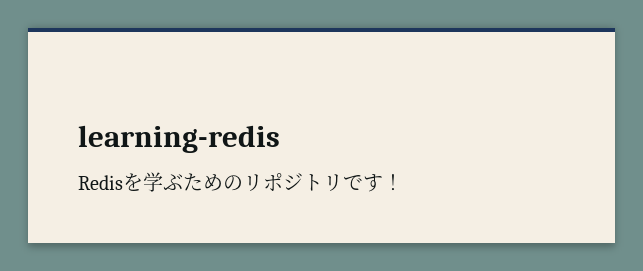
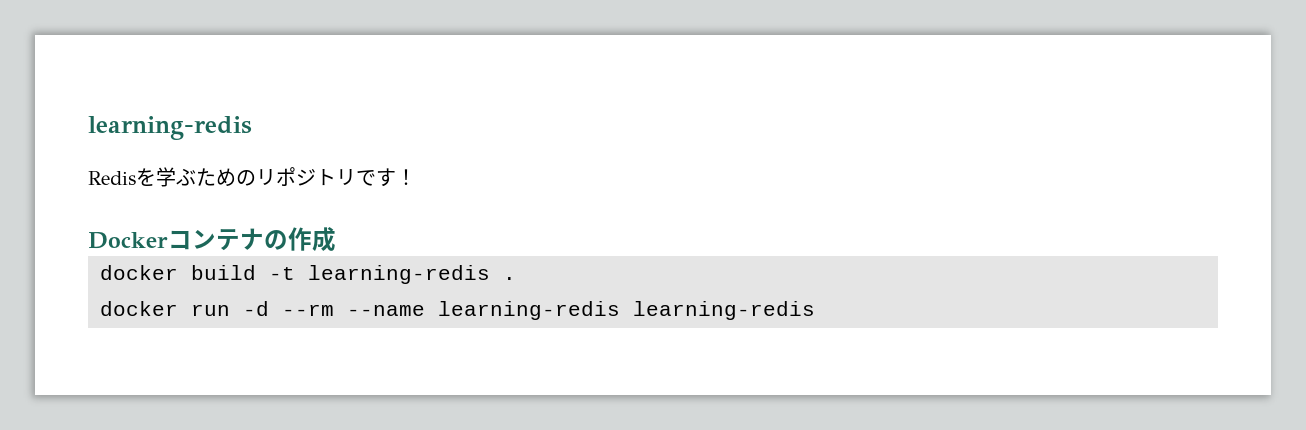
(403, 182) none -> [88,227,336,252] [100,265,516,284] [100,301,815,320] // Dockerコンテナの作成 // docker build -t learning-redis . // docker run -d --rm --name learning-redis learning-redis

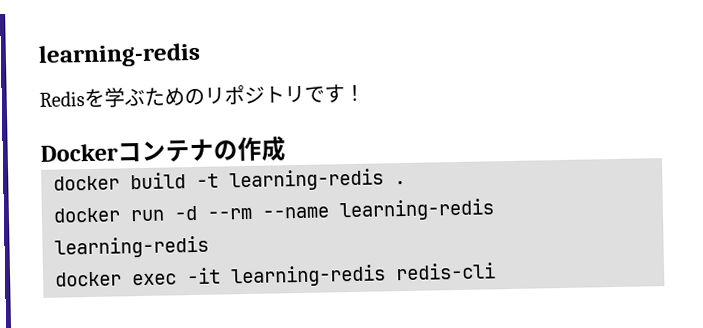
(815, 310) none -> [55,262,496,288] // docker exec -it learning-redis redis-cli

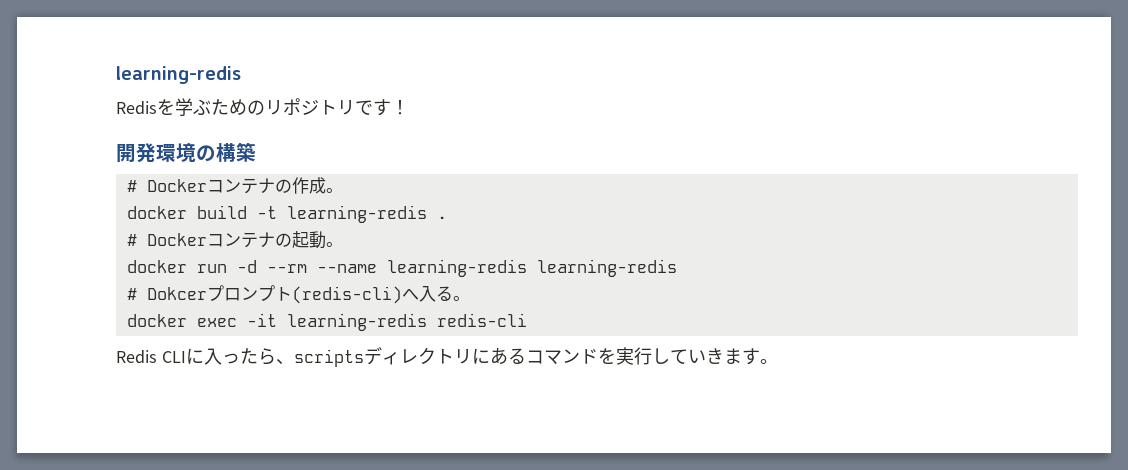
(365, 93) none -> [116,142,256,163] [126,180,137,192] 開発環境の構築 // #
(286, 149) none -> [325,188,343,193] 。
(406, 182) none -> [126,231,343,249] // # Dockerコンテナの起動。
(209, 247) none -> [126,285,470,304] // # Dokcerプロンプト(redis-cli)へ入る。
(496, 271) none -> [116,347,778,367] // Redis CLIに入ったら、scriptsディレクトリにあるコマンドを実行していきます。

